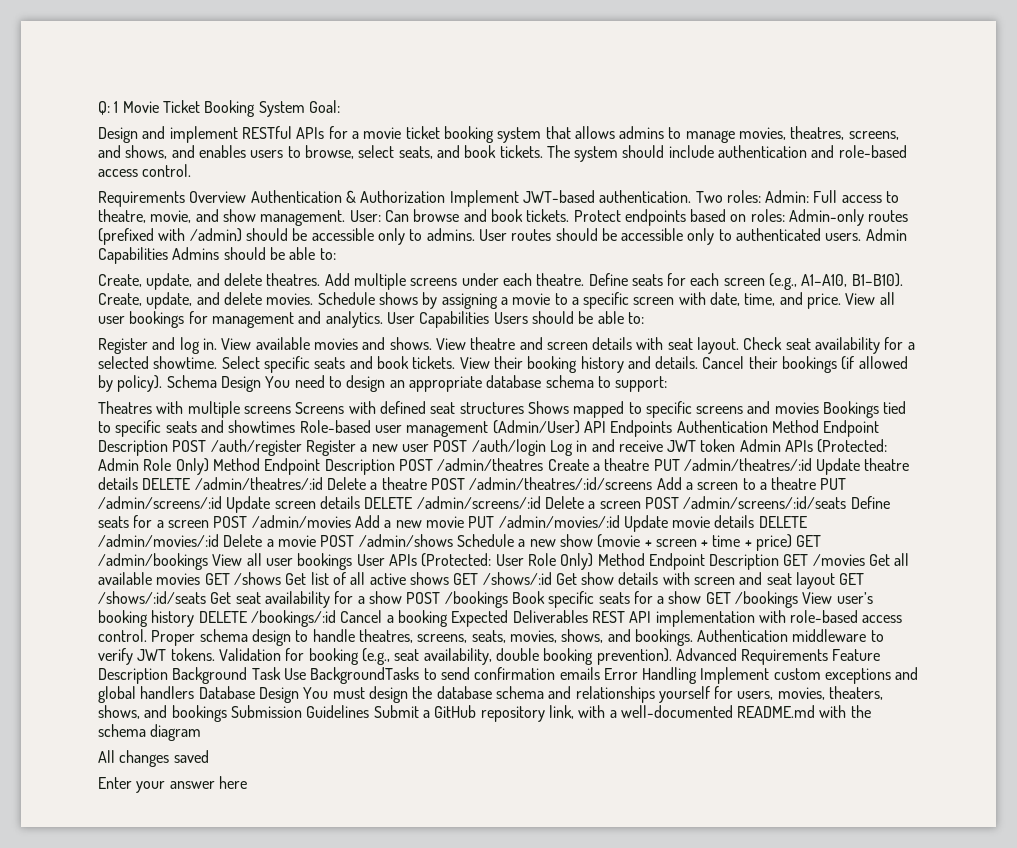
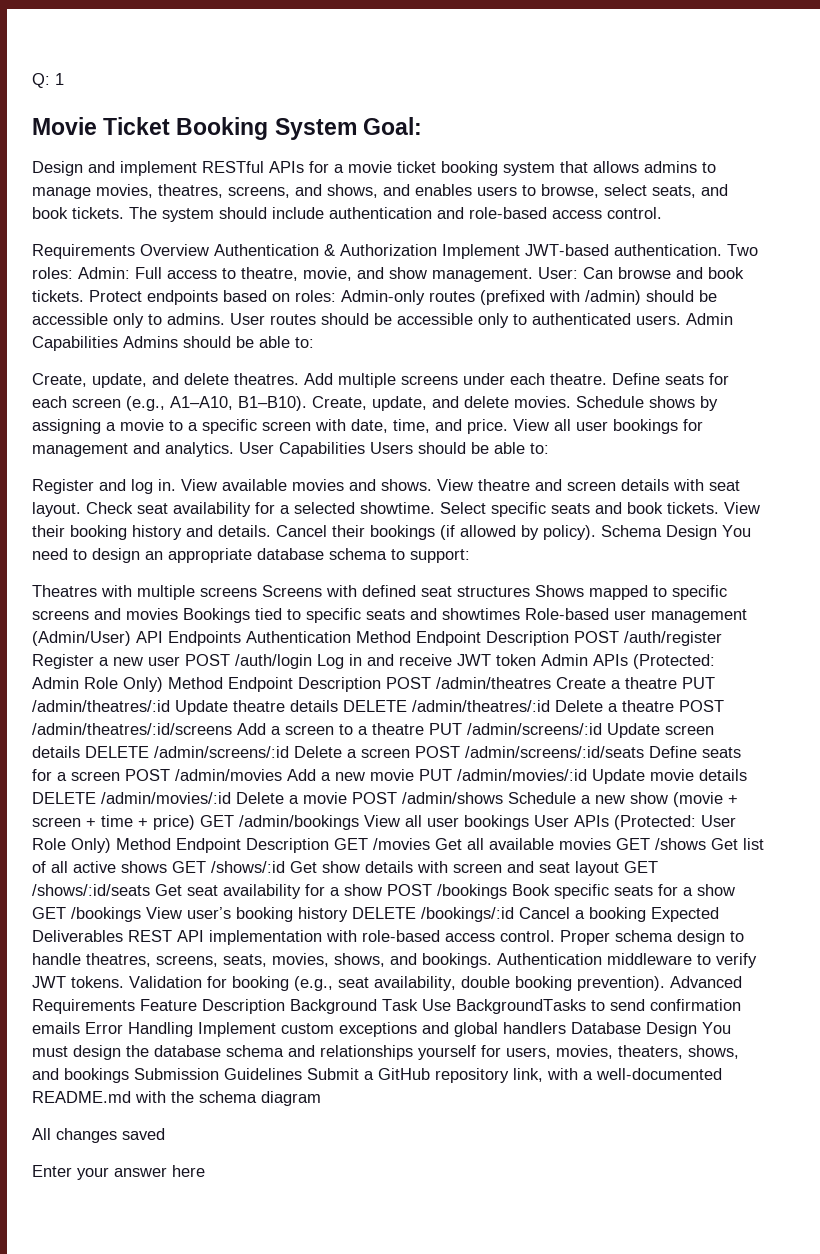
(119, 107) none -> (64, 79) //

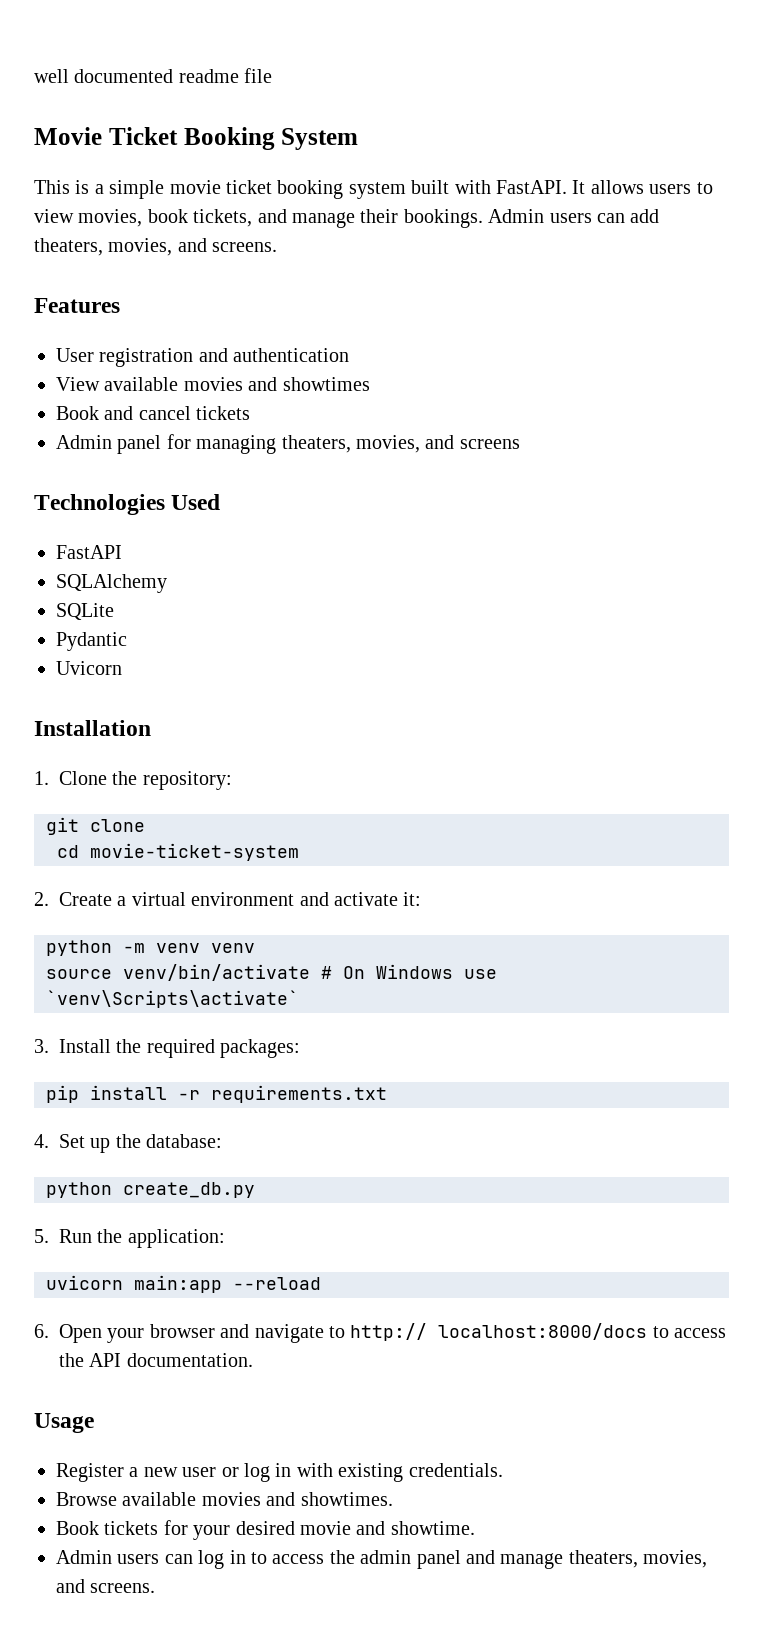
[32,73,64,88] Q: 1 -> [34,68,273,83] well documented readme file
[362,117,422,135] [32,161,716,176] [32,184,728,199] [32,207,662,222] [32,244,758,259] [32,267,744,282] [32,290,717,305] [32,313,733,328] [32,336,314,351] [32,373,729,388] [32,396,718,411] [32,419,703,434] [32,442,549,457] [32,479,740,494] [32,502,760,517] [32,525,751,540] [32,548,470,563] [32,585,727,600] [32,608,747,623] [32,631,722,646] [32,654,715,669] [32,677,715,692] [32,700,724,715] [32,723,714,738] [32,746,741,758] [32,769,747,784] [32,792,738,807] [32,815,736,830] [32,838,764,853] [32,861,658,876] [32,884,735,899] [32,907,719,922] [32,930,744,945] [32,953,757,968] [32,976,742,991] [32,999,741,1014] [32,1022,731,1037] [32,1045,739,1060] [32,1068,722,1083] [32,1091,321,1106] [32,1128,165,1143] [32,1165,205,1180] Goal: // Design and implement RESTful APIs for a movie ticket booking system that allows admins to manage movies, theatres, screens, and shows, and enables users to browse, select seats, and book tickets. The system should include authentication and role-based access control. // Requirements Overview Authentication & Authorization Implement JWT-based authentication. Two roles: Admin: Full access to theatre, movie, and show management. User: Can browse and book tickets. Protect endpoints based on roles: Admin-only routes (prefixed with /admin) should be accessible only to admins. User routes should be accessible only to authenticated users. Admin Capabilities Admins should be able to: // Create, update, and delete theatres. Add multiple screens under each theatre. Define seats for each screen (e.g., A1–A10, B1–B10). Create, update, and delete movies. Schedule shows by assigning a movie to a specific screen with date, time, and price. View all user bookings for management and analytics. User Capabilities Users should be able to: // Register and log in. View available movies and shows. View theatre and screen details with seat layout. Check seat availability for a selected showtime. Select specific seats and book tickets. View their booking history and details. Cancel their bookings (if allowed by policy). Schema Design You need to design an appropriate database schema to support: // Theatres with multiple screens Screens with defined seat structures Shows mapped to specific screens and movies Bookings tied to specific seats and showtimes Role-based user management (Admin/User) API Endpoints Authentication Method Endpoint Description POST /auth/register Register a new user POST /auth/login Log in and receive JWT token Admin APIs (Protected: Admin Role Only) Method Endpoint Description POST /admin/theatres Create a theatre PUT /admin/theatres/:id Update theatre details DELETE /admin/theatres/:id Delete a theatre POST /admin/theatres/:id/screens Add a screen to a theatre PUT /admin/screens/:id Update screen details DELETE /admin/screens/:id Delete a screen POST /admin/screens/:id/seats Define seats for a screen POST /admin/movies Add a new movie PUT /admin/movies/:id Update movie details DELETE /admin/movies/:id Delete a movie POST /admin/shows Schedule a new show (movie + screen + time + price) GET /admin/bookings View all user bookings User APIs (Protected: User Role Only) Method Endpoint Description GET /movies Get all available movies GET /shows Get list of all active shows GET /shows/:id Get show details with screen and seat layout GET /shows/:id/seats Get seat availability for a show POST /bookings Book specific seats for a show GET /bookings View user’s booking history DELETE /bookings/:id Cancel a booking Expected Deliverables REST API implementation with role-based access control. Proper schema design to handle theatres, screens, seats, movies, shows, and bookings. Authentication middleware to verify JWT tokens. Validation for booking (e.g., seat availability, double booking prevention). Advanced Requirements Feature Description Background Task Use BackgroundTasks to send confirmation emails Error Handling Implement custom exceptions and global handlers Database Design You must design the database schema and relationships yourself for users, movies, theaters, shows, and bookings Submission Guidelines Submit a GitHub repository link, with a well-documented README.md with the schema diagram // All changes saved // Enter your answer here -> [34,180,713,199] [34,209,660,228] [34,238,278,256] [34,298,120,313] [56,348,350,367] [56,377,370,391] [56,406,251,420] [56,434,520,454] [34,494,221,515] [56,545,122,559] [56,574,167,593] [56,603,114,620] [56,632,127,651] [56,661,122,675] [34,720,151,736] [34,771,232,790] [46,817,145,835] [57,843,299,861] [34,892,422,906] [46,940,255,956] [46,964,497,981] [46,990,299,1008] [34,1039,301,1058] [46,1085,387,1103] [34,1134,223,1153] [46,1182,255,1198] [34,1229,225,1248] [46,1275,321,1293] [34,1323,727,1343] [59,1353,253,1367] [34,1413,94,1433] [56,1463,503,1482] [56,1492,393,1506] [56,1520,475,1540] [56,1550,708,1569] [56,1579,156,1593] // This is a simple movie ticket booking system built with FastAPI. It allows users to view movies, book tickets, and manage their bookings. Admin users can add theaters, movies, and screens. // Features // User registration and authentication // View available movies and showtimes // Book and cancel tickets // Admin panel for managing theaters, movies, and screens // Technologies Used // FastAPI // SQLAlchemy // SQLite // Pydantic // Uvicorn // Installation // 1. Clone the repository: // git clone // cd movie-ticket-system // 2. Create a virtual environment and activate it: // python -m venv venv // source venv/bin/activate # On Windows use `venv\Scripts\activate` // 3. Install the required packages: // pip install -r requirements.txt // 4. Set up the database: // python create_db.py // 5. Run the application: // uvicorn main:app --reload // 6. Open your browser and navigate to http:// localhost:8000/docs to access the API documentation. // Usage // Register a new user or log in with existing credentials. // Browse available movies and showtimes. // Book tickets for your desired movie and showtime. // Admin users can log in to access the admin panel and manage theaters, movies, and screens.

